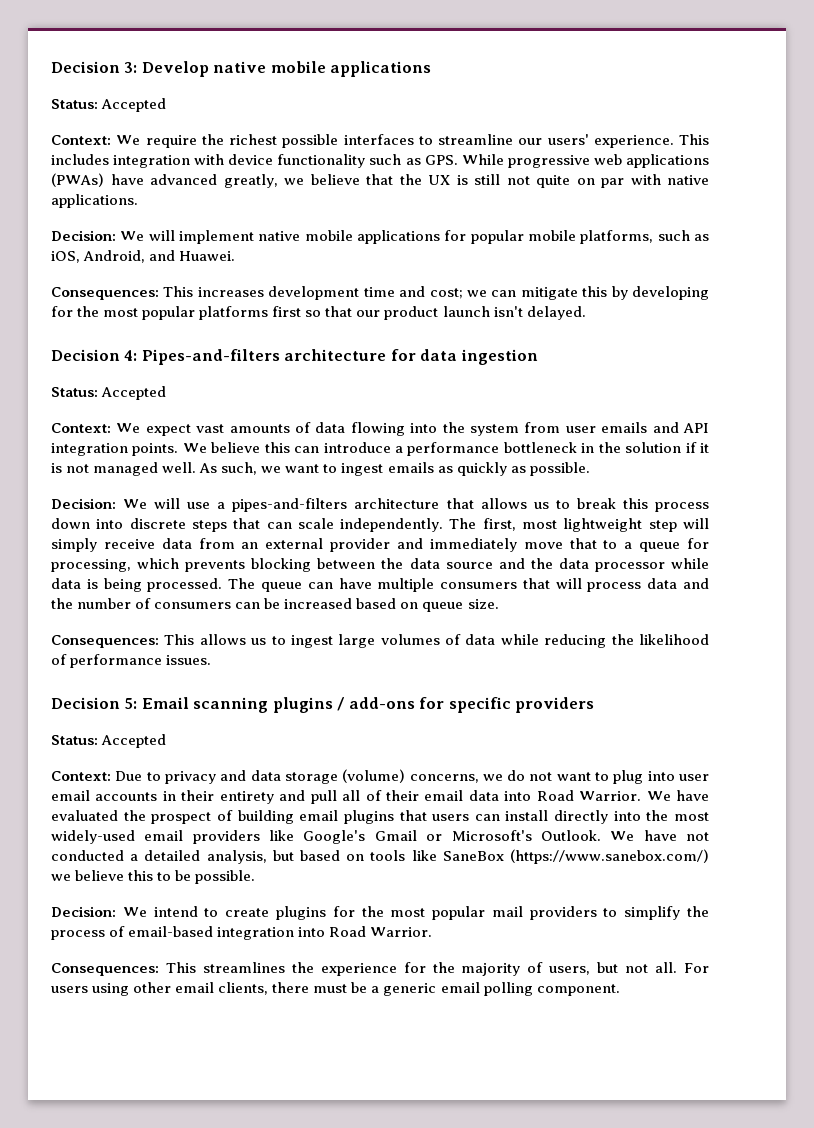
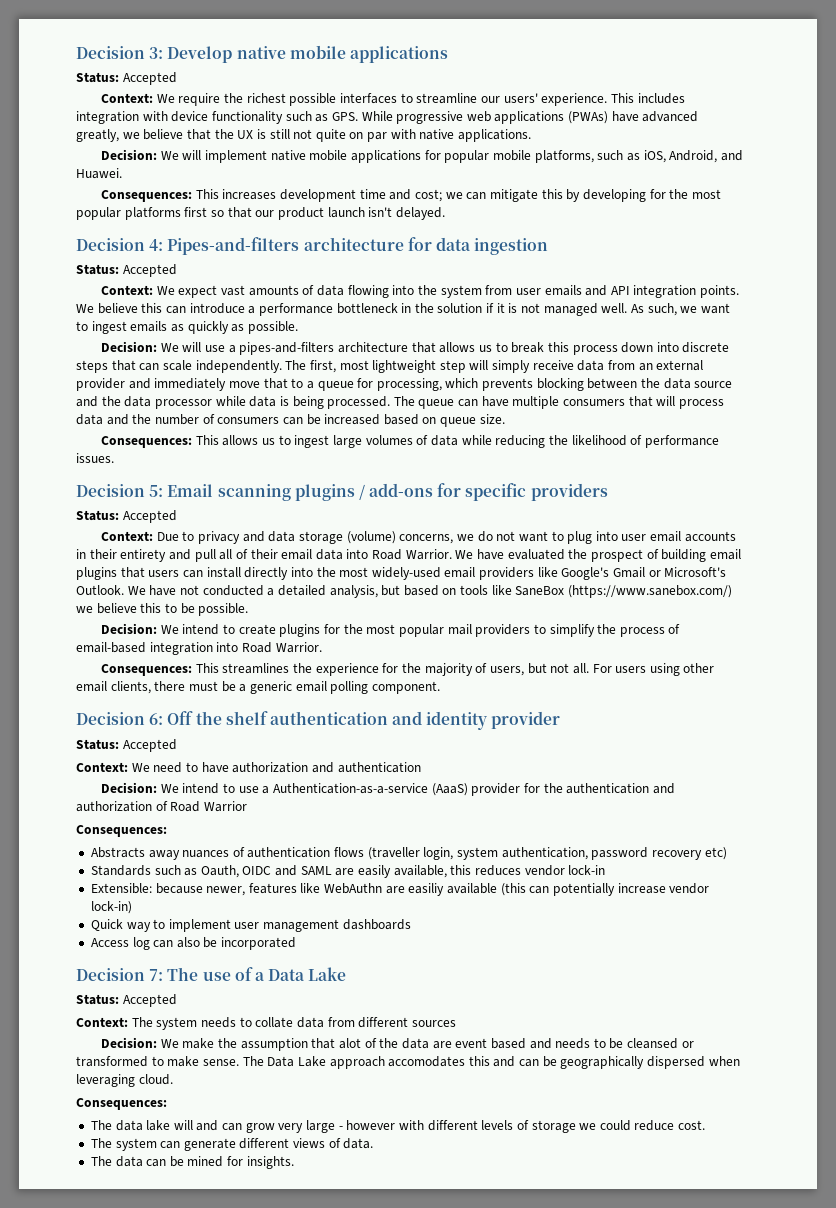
(620, 990) none -> [76,711,561,730] [76,739,177,752] [76,762,421,773] [101,782,675,796] [76,801,247,812] [76,825,167,837] [90,847,727,860] [90,865,606,878] [90,883,710,896] [90,901,132,914] [90,919,411,932] [90,937,297,950] [76,967,347,981] [76,994,177,1007] [76,1017,456,1030] [101,1037,694,1051] [76,1056,740,1069] [76,1074,173,1087] [76,1098,167,1110] [90,1120,706,1133] [90,1138,374,1151] [90,1156,294,1169] // Decision 6: Off the shelf authentication and identity provider // Status: Accepted // Context: We need to have authorization and authentication // Decision: We intend to use a Authentication-as-a-service (AaaS) provider for the authentication and authorization of Road Warrior // Consequences: // Abstracts away nuances of authentication flows (traveller login, system authentication, password recovery etc) // Standards such as Oauth, OIDC and SAML are easily available, this reduces vendor lock-in // Extensible: because newer, features like WebAuthn are easiliy available (this can potentially increase vendor lock-in) // Quick way to implement user management dashboards // Access log can also be incorporated // Decision 7: The use of a Data Lake // Status: Accepted // Context: The system needs to collate data from different sources // Decision: We make the assumption that alot of the data are event based and needs to be cleansed or transformed to make sense. The Data Lake approach accomodates this and can be geographically dispersed when leveraging cloud. // Consequences: // The data lake will and can grow very large - however with different levels of storage we could reduce cost. // The system can generate different views of data. // The data can be mined for insights.

